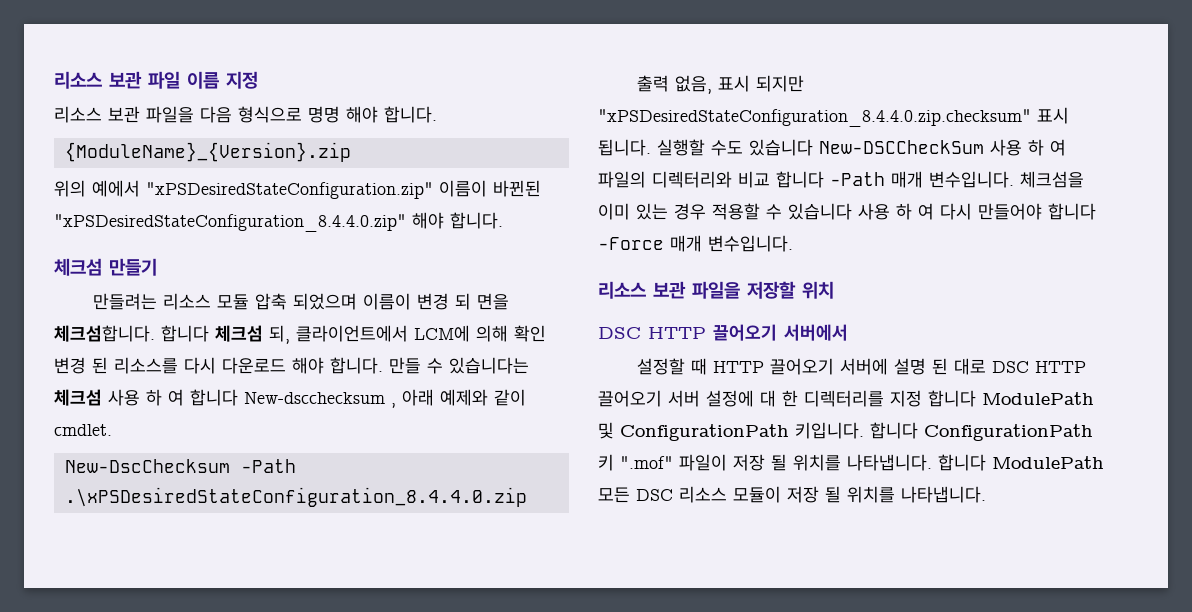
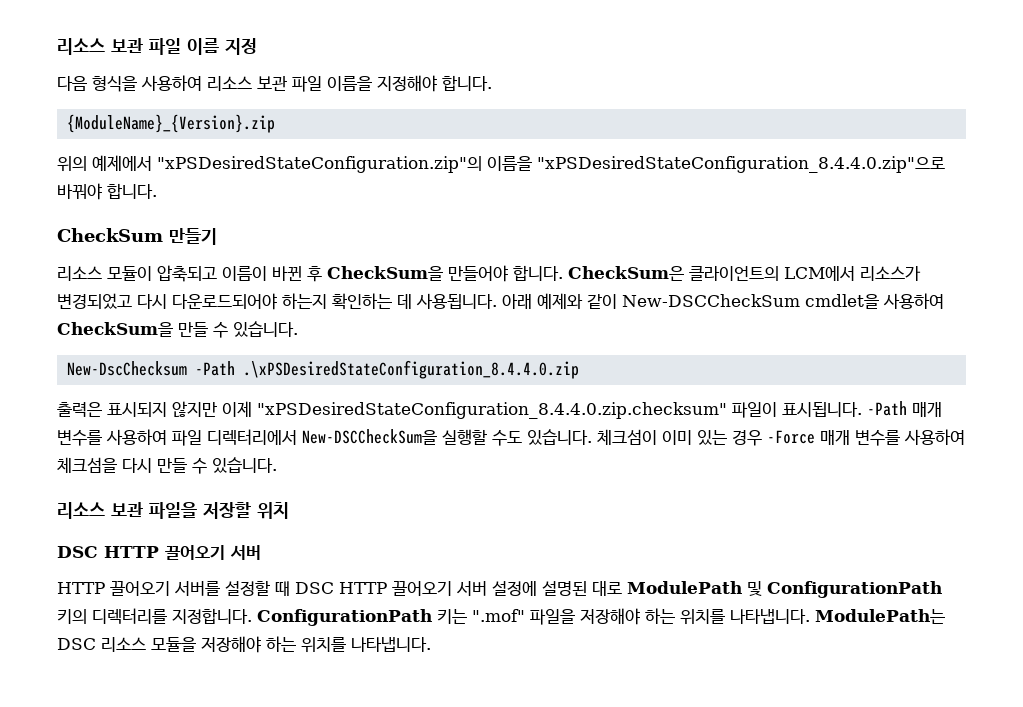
[54,106,437,123] [64,142,351,162] [54,180,541,199] [54,212,503,232] [54,258,102,276] 리소스 보관 파일을 다음 형식으로 명명 해야 합니다. // {ModuleName}_{Version}.zip // 위의 예에서 "xPSDesiredStateConfiguration.zip" 이름이 바뀐된 "xPSDesiredStateConfiguration_8.4.4.0.zip" 해야 합니다. // 체크섬 -> [57,75,492,92] [67,114,276,133] [57,155,945,173] [57,183,157,200] [57,228,163,242] 다음 형식을 사용하여 리소스 보관 파일 이름을 지정해야 합니다. // {ModuleName}_{Version}.zip // 위의 예제에서 "xPSDesiredStateConfiguration.zip"의 이름을 "xPSDesiredStateConfiguration_8.4.4.0.zip"으로 바꿔야 합니다. // CheckSum
[93,293,510,310] [54,325,546,344] [54,357,529,374] [54,389,526,408] [54,424,112,436] [64,459,296,473] [64,487,527,507] [637,75,805,94] [598,107,1069,127] [598,139,1066,156] [598,171,1084,188] [598,203,1096,220] [598,235,793,252] 만들려는 리소스 모듈 압축 되었으며 이름이 변경 되 면을 체크섬합니다. 합니다 체크섬 되, 클라이언트에서 LCM에 의해 확인 변경 된 리소스를 다시 다운로드 해야 합니다. 만들 수 있습니다는 체크섬 사용 하 여 합니다 New-dscchecksum , 아래 예제와 같이 cmdlet. // New-DscChecksum -Path .\xPSDesiredStateConfiguration_8.4.4.0.zip // 출력 없음, 표시 되지만 "xPSDesiredStateConfiguration_8.4.4.0.zip.checksum" 표시 됩니다. 실행할 수도 있습니다 New-DSCCheckSum 사용 하 여 파일의 디렉터리와 비교 합니다 -Path 매개 변수입니다. 체크섬을 이미 있는 경우 적용할 수 있습니다 사용 하 여 다시 만들어야 합니다 -Force 매개 변수입니다. -> [57,265,921,282] [57,293,944,310] [57,321,298,338] [67,360,580,379] [57,401,942,419] [57,429,965,446] [57,457,277,474] 리소스 모듈이 압축되고 이름이 바뀐 후 CheckSum을 만들어야 합니다. CheckSum은 클라이언트의 LCM에서 리소스가 변경되었고 다시 다운로드되어야 하는지 확인하는 데 사용됩니다. 아래 예제와 같이 New-DSCCheckSum cmdlet을 사용하여 CheckSum을 만들 수 있습니다. // New-DscChecksum -Path .\xPSDesiredStateConfiguration_8.4.4.0.zip // 출력은 표시되지 않지만 이제 "xPSDesiredStateConfiguration_8.4.4.0.zip.checksum" 파일이 표시됩니다. -Path 매개 변수를 사용하여 파일 디렉터리에서 New-DSCCheckSum을 실행할 수도 있습니다. 체크섬이 이미 있는 경우 -Force 매개 변수를 사용하여 체크섬을 다시 만들 수 있습니다.
[784,324,848,341] [637,358,987,375] 서버에서 // 설정할 때 HTTP 끌어오기 서버에 설명 된 대로 -> [230,545,261,560] [57,580,290,596] 서버 // HTTP 끌어오기 서버를 설정할 때
[760,390,1094,407] [598,422,1093,441] [598,454,1104,471] [598,486,841,503] 대 한 디렉터리를 지정 합니다 ModulePath 및 ConfigurationPath 키입니다. 합니다 ConfigurationPath 키 ".mof" 파일이 저장 될 위치를 나타냅니다. 합니다 ModulePath 모든 DSC 리소스 모듈이 저장 될 -> [542,581,942,598] [57,608,945,626] [57,636,296,653] 설명된 대로 ModulePath 및 ConfigurationPath 키의 디렉터리를 지정합니다. ConfigurationPath 키는 ".mof" 파일을 저장해야 하는 위치를 나타냅니다. ModulePath는 DSC 리소스 모듈을 저장해야 하는

